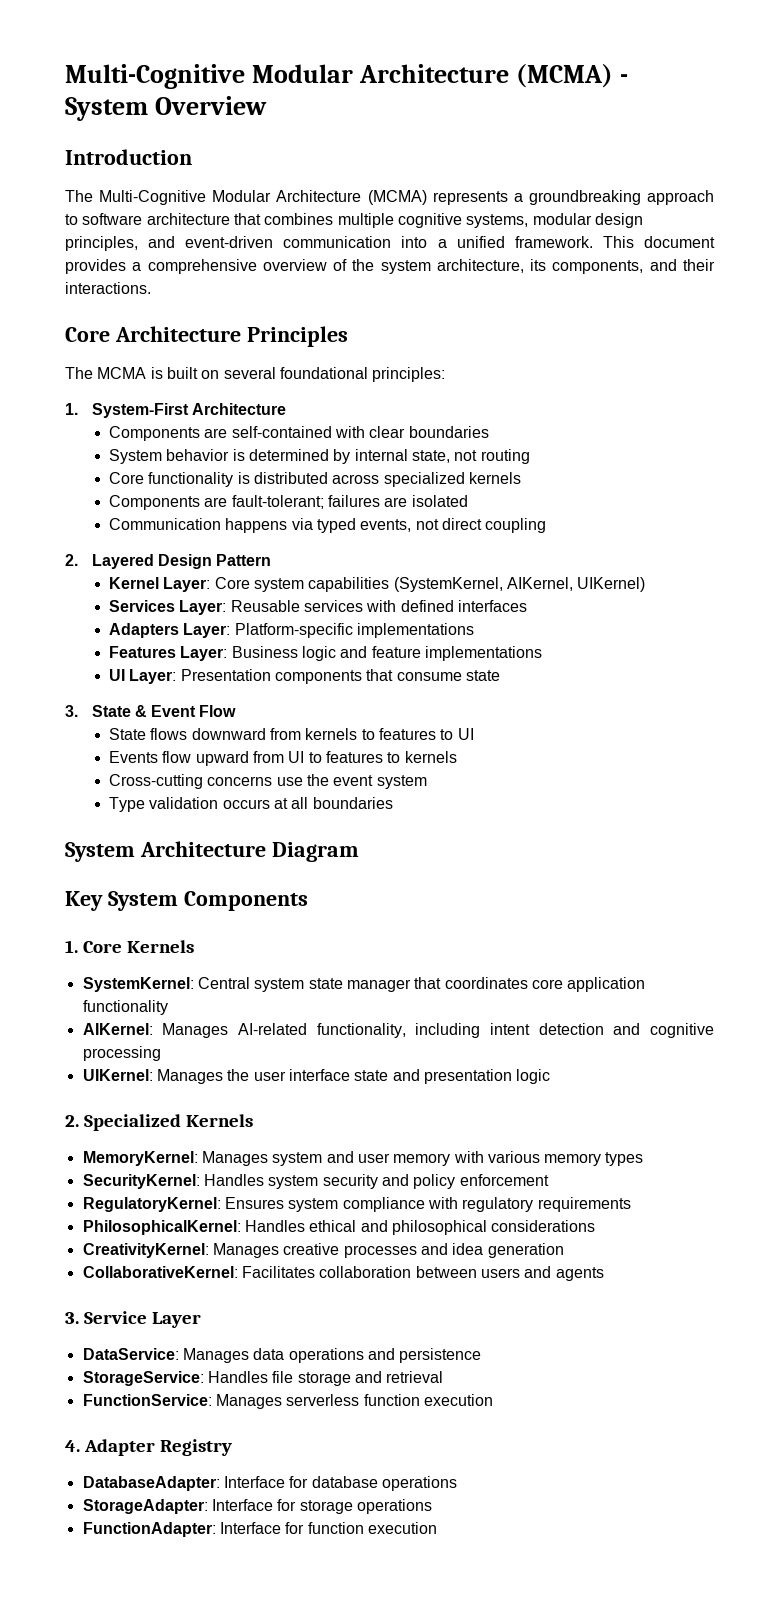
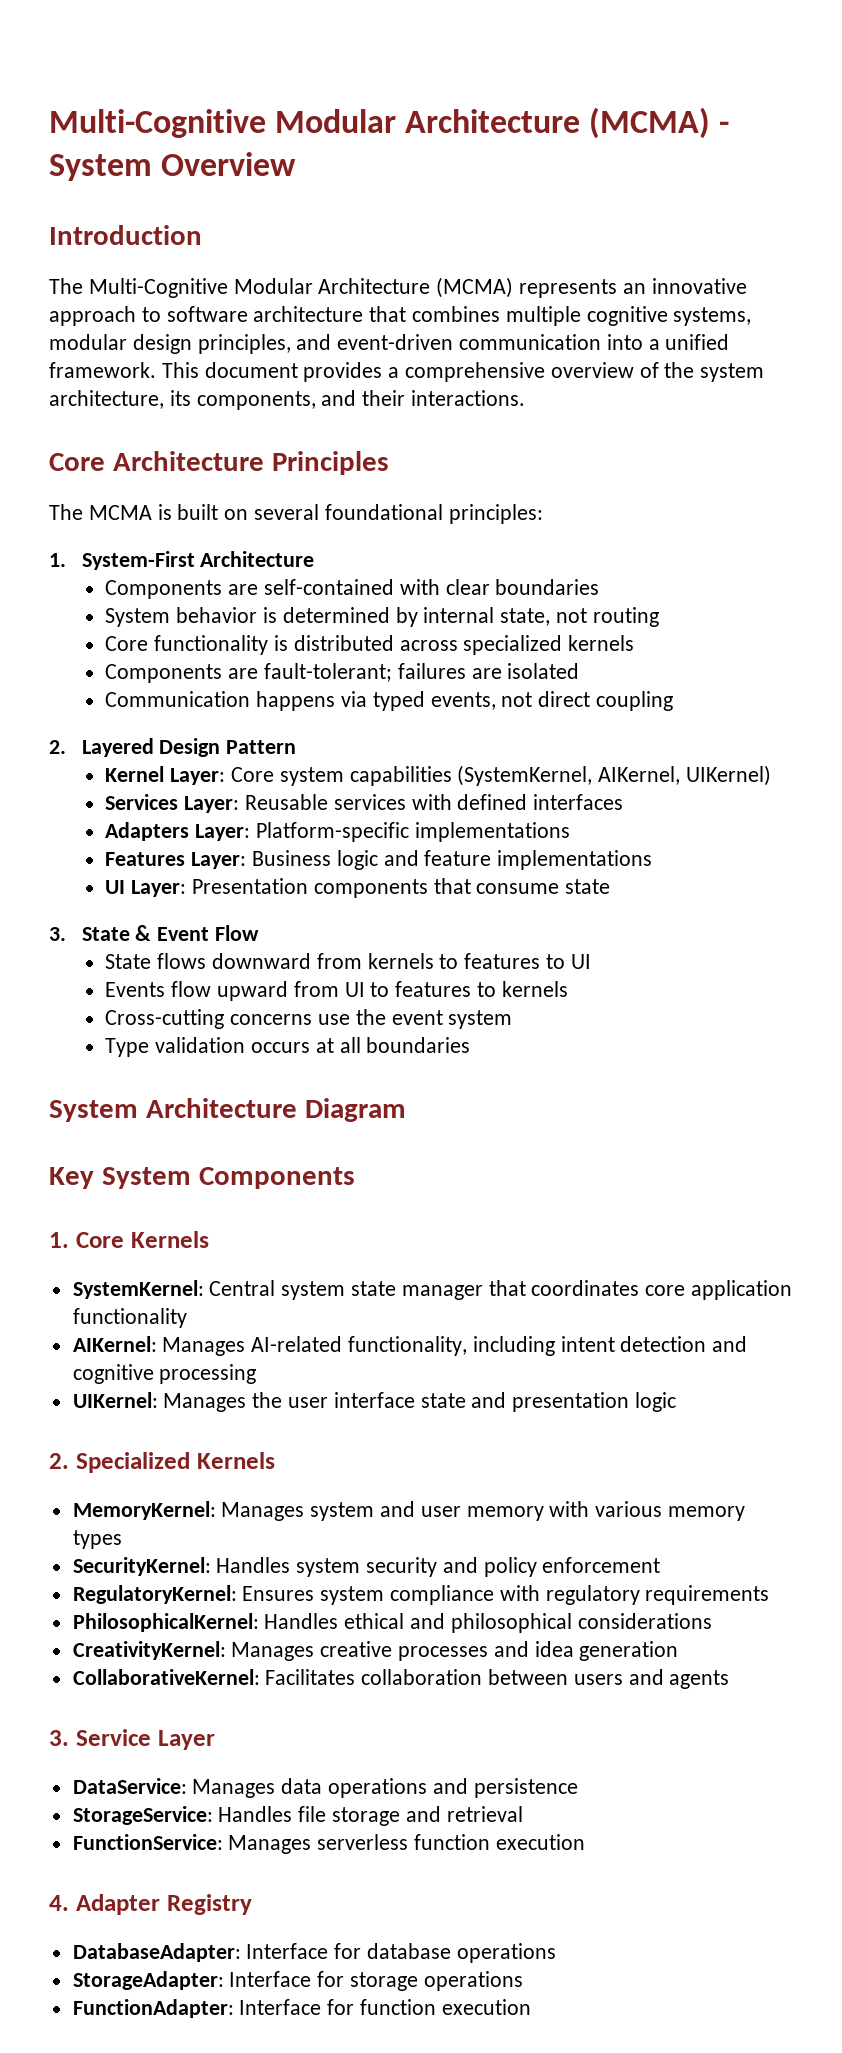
[513,190,641,205] a groundbreaking -> [622,278,747,294] an innovative

